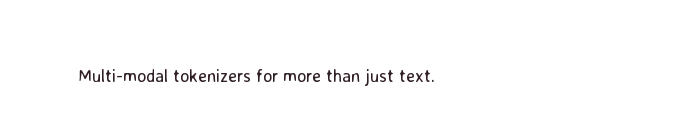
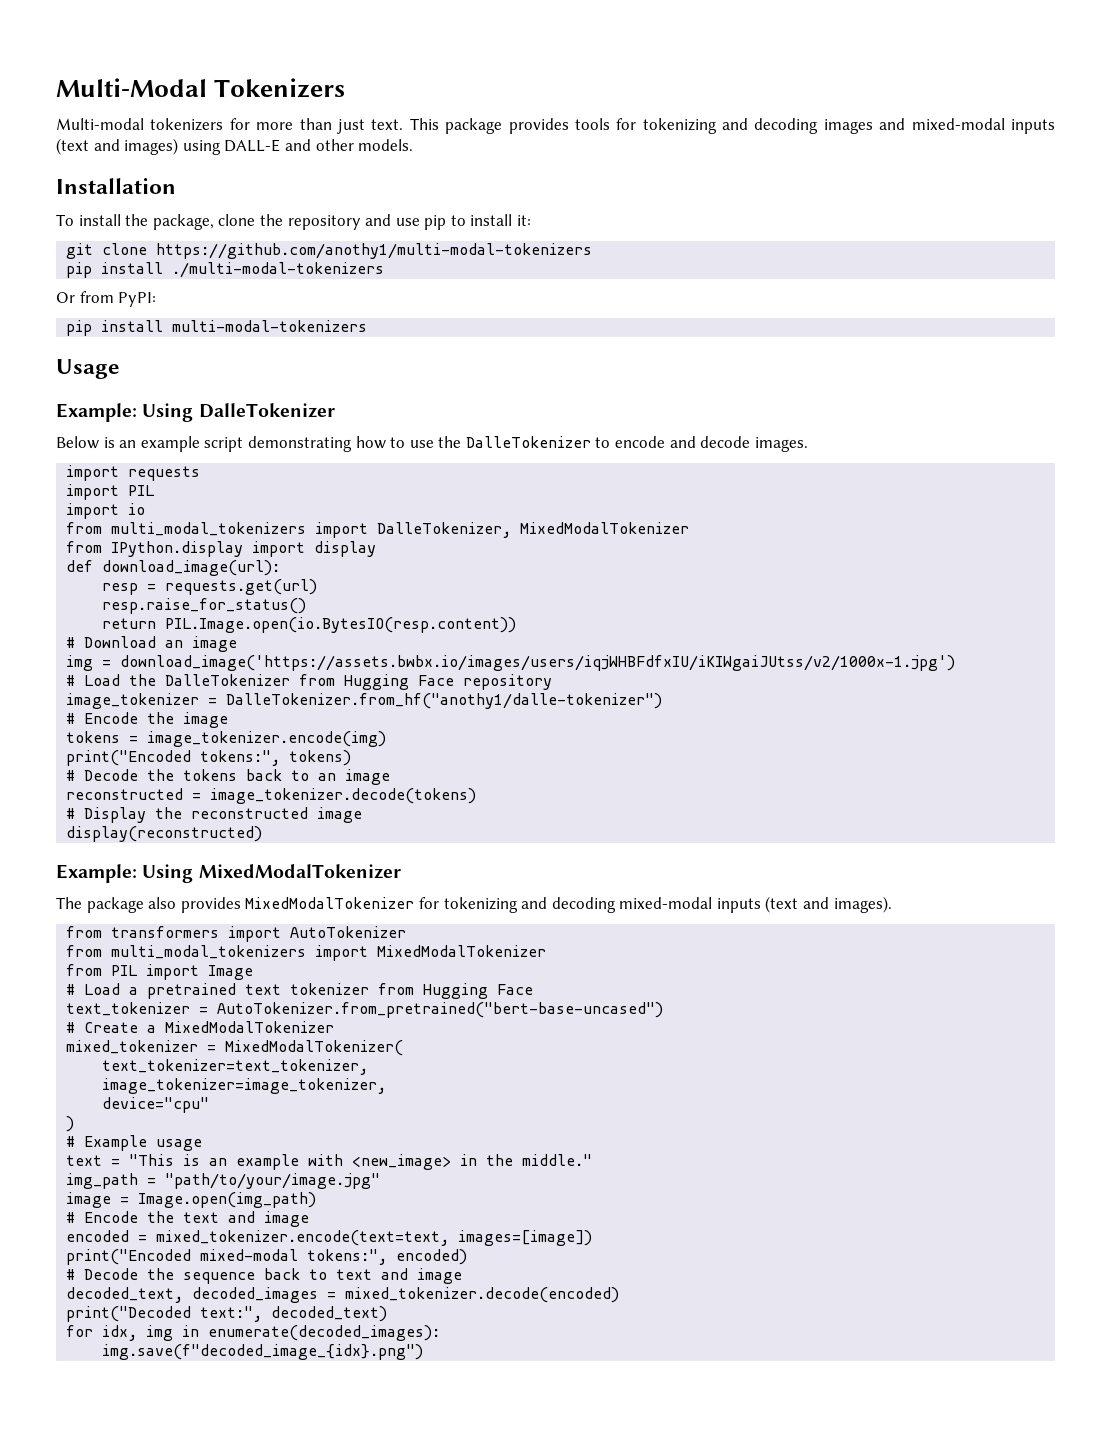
(78, 75) none -> [56,78,346,98] Multi-Modal Tokenizers //
(435, 76) none -> [409,118,1056,134] [56,138,414,155] [56,178,176,194] [56,214,532,230] [66,243,593,259] [66,262,385,278] [56,291,157,307] [66,320,368,336] [56,359,120,379] [56,403,335,422] [56,436,808,452] [66,465,201,481] [66,484,156,500] [66,503,146,519] [66,522,690,538] [66,541,377,557] [66,560,281,576] [102,579,318,595] [102,598,307,614] [102,617,517,633] [66,636,238,652] [66,655,956,671] [66,674,553,690] [66,693,663,709] [66,712,229,728] [66,731,387,747] [66,750,352,766] [66,769,391,785] [66,788,477,804] [66,807,363,823] [66,826,263,842] [56,864,401,883] [56,896,892,913] [66,926,407,942] [66,945,547,961] [66,964,254,980] [66,983,534,999] [66,1002,664,1018] [66,1021,335,1033] [66,1040,404,1056] [102,1059,369,1075] [102,1078,387,1094] [102,1097,210,1113] [66,1116,75,1132] [66,1135,203,1151] [66,1154,593,1170] [66,1173,381,1189] [66,1192,317,1208] [66,1211,310,1227] [66,1230,593,1246] [66,1249,468,1265] [66,1268,463,1284] [66,1287,620,1303] [66,1306,388,1322] [66,1325,441,1341] [102,1344,424,1360] This package provides tools for tokenizing and decoding images and mixed-modal inputs (text and images) using DALL-E and other models. // Installation // To install the package, clone the repository and use pip to install it: // git clone https://github.com/anothy1/multi-modal-tokenizers // pip install ./multi-modal-tokenizers // Or from PyPI: // pip install multi-modal-tokenizers // Usage // Example: Using DalleTokenizer // Below is an example script demonstrating how to use the DalleTokenizer to encode and decode images. // import requests // import PIL // import io // from multi_modal_tokenizers import DalleTokenizer, MixedModalTokenizer // from IPython.display import display // def download_image(url): // resp = requests.get(url) // resp.raise_for_status() // return PIL.Image.open(io.BytesIO(resp.content)) // # Download an image // img = download_image('https://assets.bwbx.io/images/users/iqjWHBFdfxIU/iKIWgaiJUtss/v2/1000x-1.jpg') // # Load the DalleTokenizer from Hugging Face repository // image_tokenizer = DalleTokenizer.from_hf("anothy1/dalle-tokenizer") // # Encode the image // tokens = image_tokenizer.encode(img) // print("Encoded tokens:", tokens) // # Decode the tokens back to an image // reconstructed = image_tokenizer.decode(tokens) // # Display the reconstructed image // display(reconstructed) // Example: Using MixedModalTokenizer // The package also provides MixedModalTokenizer for tokenizing and decoding mixed-modal inputs (text and images). // from transformers import AutoTokenizer // from multi_modal_tokenizers import MixedModalTokenizer // from PIL import Image // # Load a pretrained text tokenizer from Hugging Face // text_tokenizer = AutoTokenizer.from_pretrained("bert-base-uncased") // # Create a MixedModalTokenizer // mixed_tokenizer = MixedModalTokenizer( // text_tokenizer=text_tokenizer, // image_tokenizer=image_tokenizer, // device="cpu" // ) // # Example usage // text = "This is an example with <new_image> in the middle." // img_path = "path/to/your/image.jpg" // image = Image.open(img_path) // # Encode the text and image // encoded = mixed_tokenizer.encode(text=text, images=[image]) // print("Encoded mixed-modal tokens:", encoded) // # Decode the sequence back to text and image // decoded_text, decoded_images = mixed_tokenizer.decode(encoded) // print("Decoded text:", decoded_text) // for idx, img in enumerate(decoded_images): // img.save(f"decoded_image_{idx}.png")

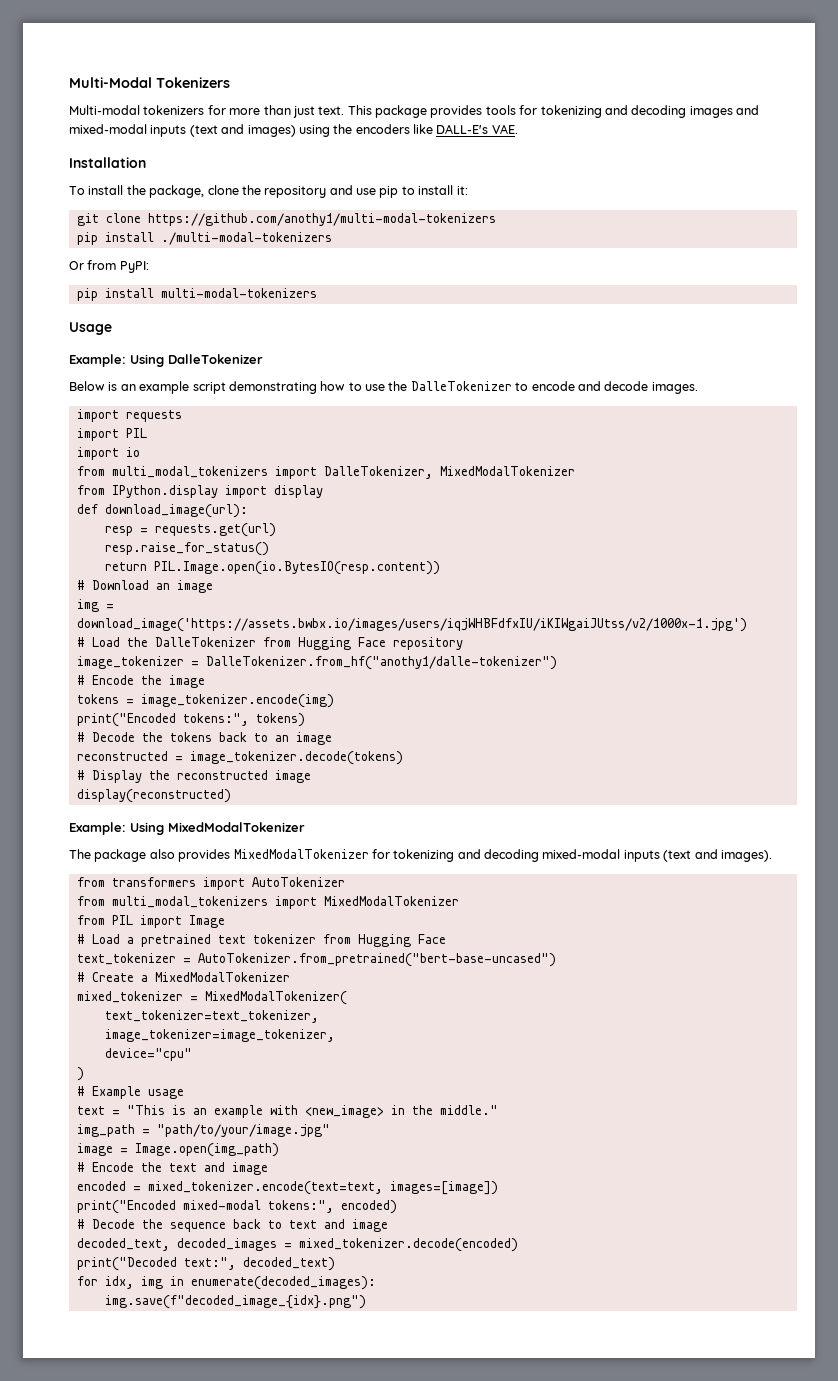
[224,139,414,152] DALL-E and other models. -> [333,124,518,134] the encoders like DALL-E's VAE.

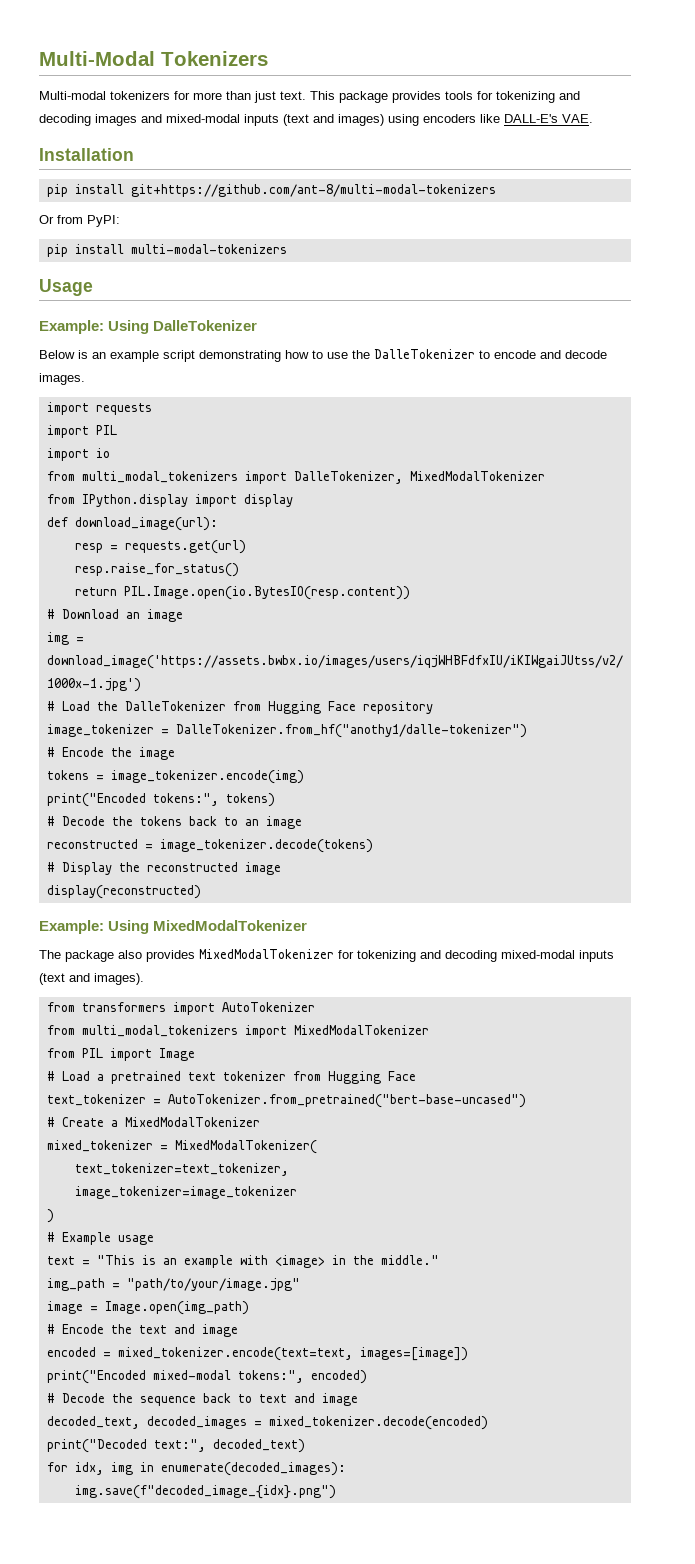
[333,124,353,134] the -> (419, 120) none
[69,185,468,198] [76,213,496,226] [76,232,332,245] // To install the package, clone the repository and use pip to install it: // git clone https://github.com/anothy1/multi-modal-tokenizers // pip install ./multi-modal-tokenizers -> [46,184,496,197] // pip install git+https://github.com/ant-8/multi-modal-tokenizers
[104,1029,335,1042] [104,1048,192,1061] image_tokenizer=image_tokenizer, // device="cpu" -> [74,1186,297,1199] image_tokenizer=image_tokenizer
[304,1105,384,1118] <new_image> -> [274,1255,325,1268] <image>

